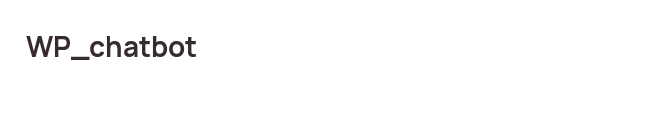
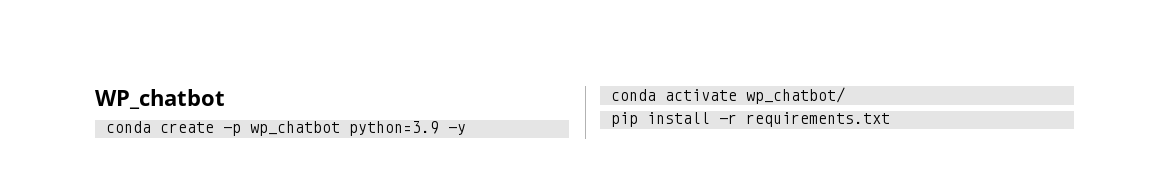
(197, 48) none -> [105,121,466,136] [610,87,845,104] [610,112,890,127] // conda create -p wp_chatbot python=3.9 -y // conda activate wp_chatbot/ // pip install -r requirements.txt

